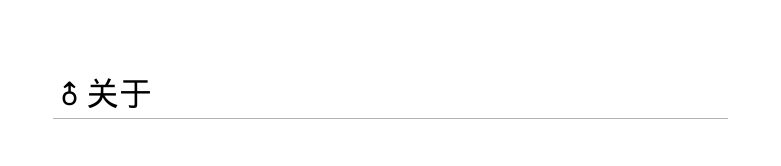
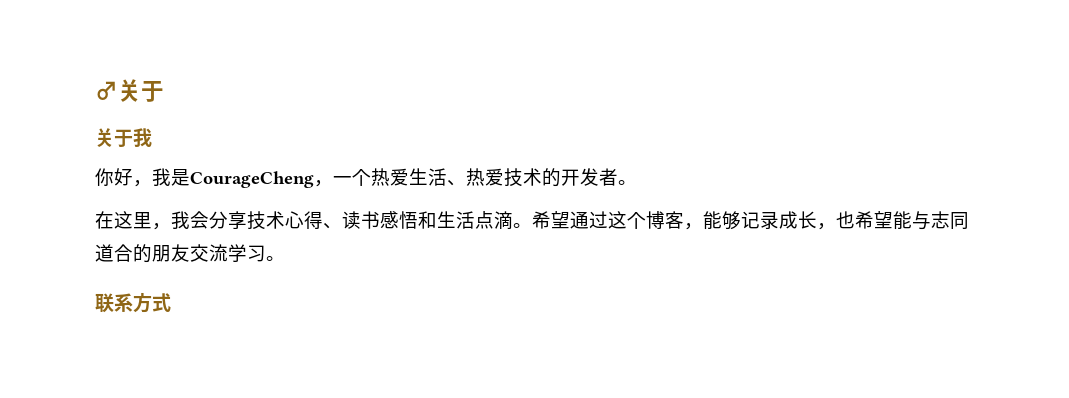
(152, 94) none -> [95,128,152,147] [95,168,637,188] [95,211,969,230] [95,244,285,263] [95,292,171,313] // 关于我 // 你好，我是CourageCheng，一个热爱生活、热爱技术的开发者。 // 在这里，我会分享技术心得、读书感悟和生活点滴。希望通过这个博客，能够记录成长，也希望能与志同道合的朋友交流学习。 // 联系方式

